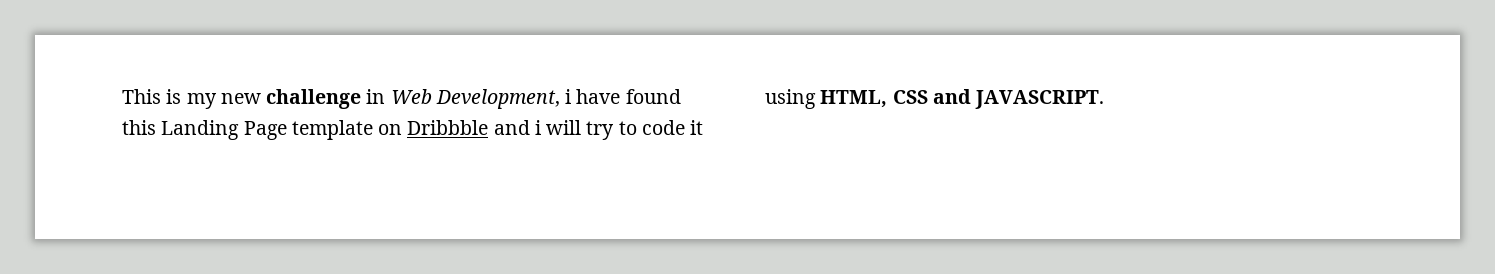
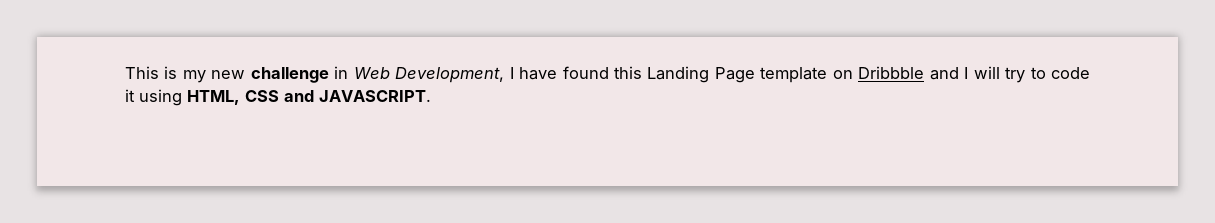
[565,89,572,104] i -> [509,67,514,79] I
[534,120,541,135] i -> [964,67,969,79] I

